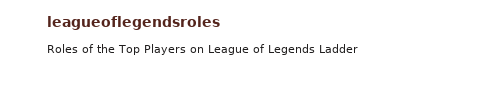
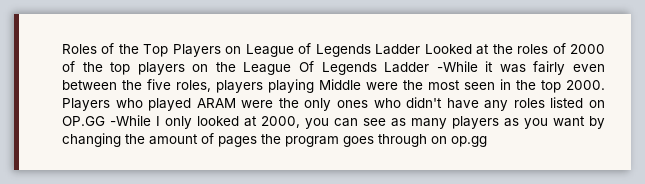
[47,16,220,30] leagueoflegendsroles // -> (62, 49) none
(358, 48) none -> [424,43,605,55] [62,61,605,75] [62,79,605,93] [62,97,605,111] [62,115,605,129] [62,133,487,147] Looked at the roles of 2000 of the top players on the League Of Legends Ladder -While it was fairly even between the five roles, players playing Middle were the most seen in the top 2000. Players who played ARAM were the only ones who didn't have any roles listed on OP.GG -While I only looked at 2000, you can see as many players as you want by changing the amount of pages the program goes through on op.gg

